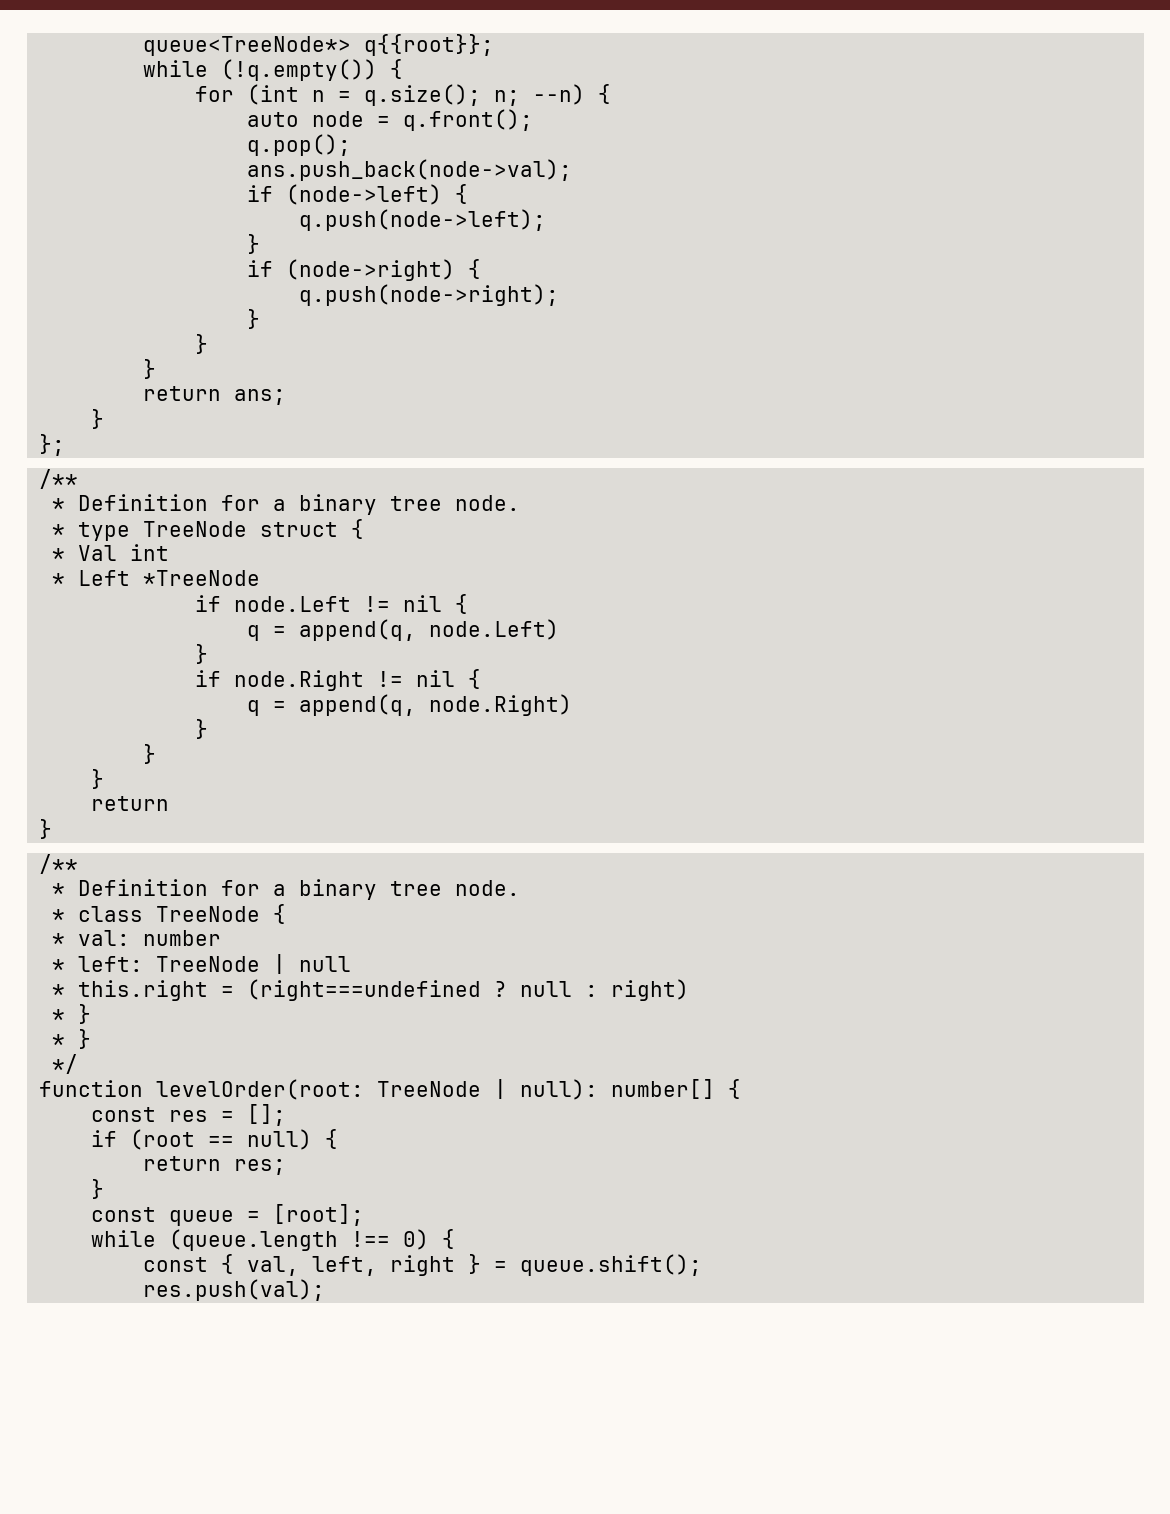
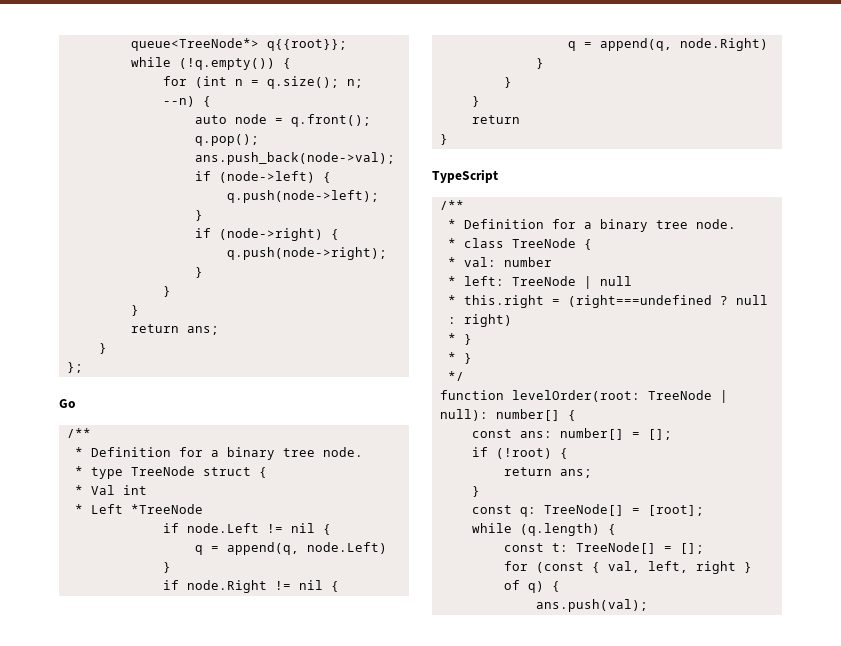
(66, 445) none -> [59,399,76,408] // Go
(53, 829) none -> [432,169,498,183] // TypeScript
[169,1110,209,1122] res -> [519,428,624,440] ans: number[]
[130,1129,313,1150] (root == null) -> [495,448,552,459] (!root)
[234,1159,287,1175] res; -> [559,469,592,478] ans;
[169,1210,235,1226] queue -> [519,504,624,517] q: TreeNode[]
[169,1229,456,1251] [143,1257,209,1272] (queue.length !== 0) { // const -> [519,523,616,536] [503,542,704,554] [503,561,584,573] (q.length) { // const t: TreeNode[] = []; // for (const
[494,1254,703,1276] [143,1279,326,1301] = queue.shift(); // res.push(val); -> [503,580,560,593] [535,599,648,612] of q) { // ans.push(val);

